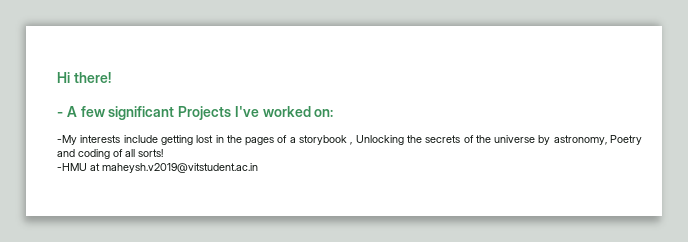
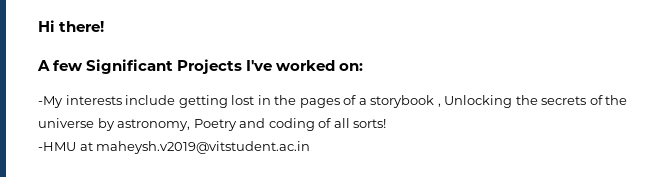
[57,112,63,117] - -> (105, 26) none
[108,106,175,120] significant -> [86,59,174,74] Significant

